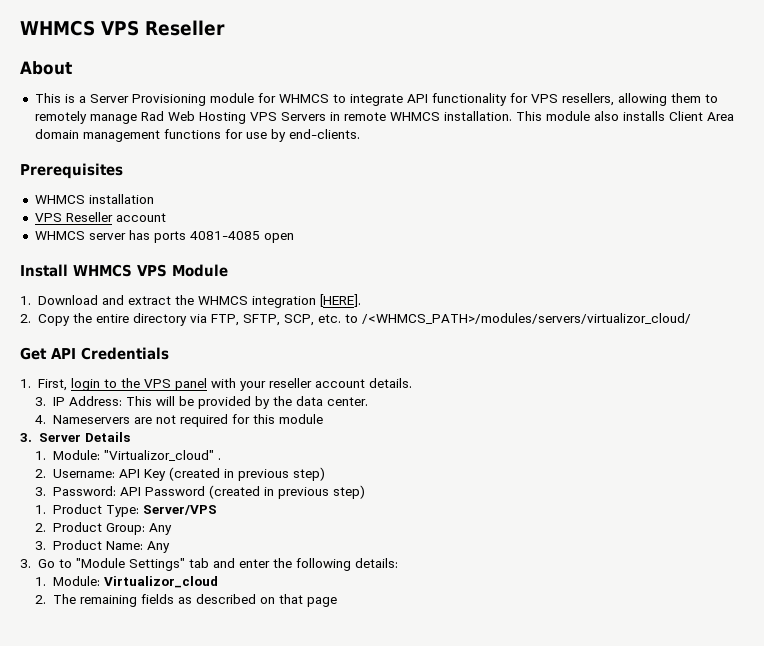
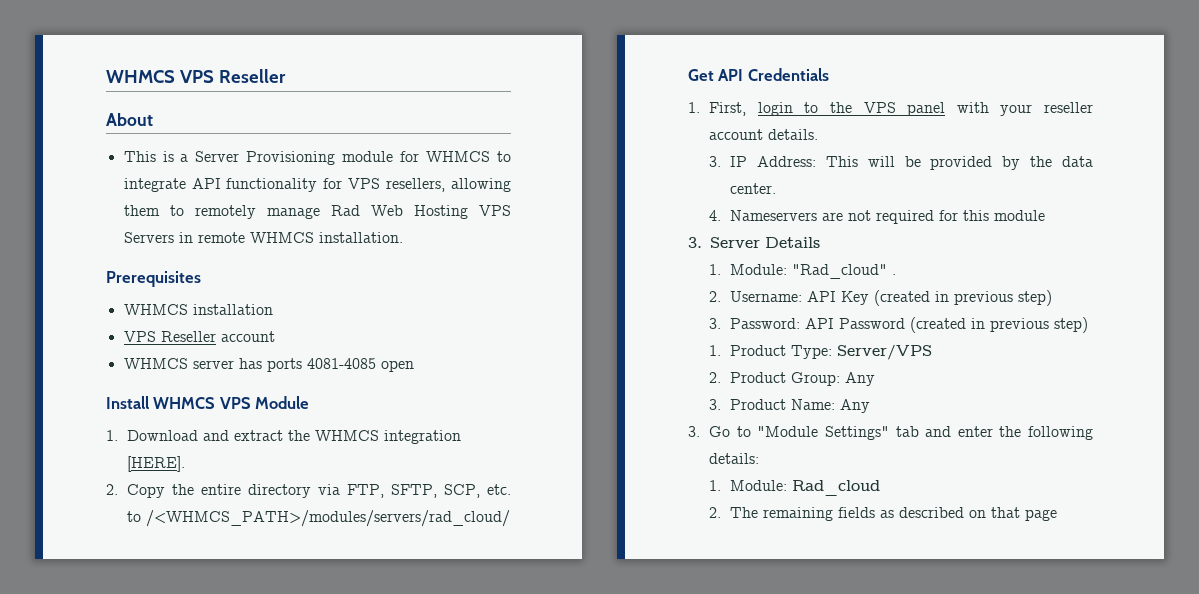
[515,111,734,121] [34,129,360,142] This module also installs Client Area domain management functions for use by end-clients. -> (403, 237) none
[361,313,691,324] /<WHMCS_PATH>/modules/servers/virtualizor_cloud/ -> [146,510,511,527] /<WHMCS_PATH>/modules/servers/rad_cloud/
[103,450,214,461] "Virtualizor_cloud" -> [792,264,888,279] "Rad_cloud"
[103,576,218,588] Virtualizor_cloud -> [792,480,881,496] Rad_cloud

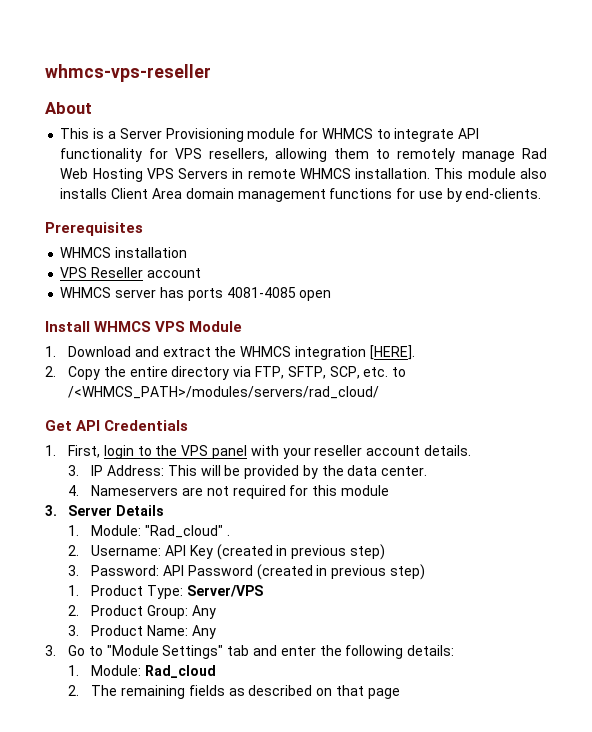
[106,69,286,83] WHMCS VPS Reseller -> [45,64,211,82] whmcs-vps-reseller
(403, 237) none -> [434,168,547,179] [60,188,542,202] This module also installs Client Area domain management functions for use by end-clients.

